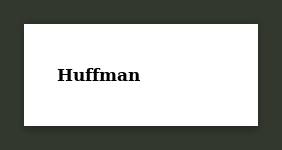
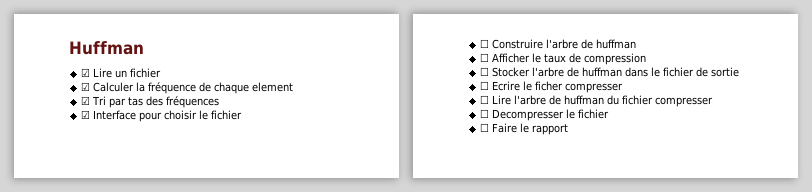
(140, 74) none -> [81,68,162,78] [81,82,294,94] [81,96,220,108] [81,110,243,122] [480,39,637,49] [480,53,647,65] [480,67,740,77] [480,81,624,93] [480,95,714,107] [480,109,610,121] [480,123,569,135] // ☑ Lire un fichier // ☑ Calculer la fréquence de chaque element // ☑ Tri par tas des fréquences // ☑ Interface pour choisir le fichier // ☐ Construire l'arbre de huffman // ☐ Afficher le taux de compression // ☐ Stocker l'arbre de huffman dans le fichier de sortie // ☐ Ecrire le ficher compresser // ☐ Lire l'arbre de huffman du fichier compresser // ☐ Decompresser le fichier // ☐ Faire le rapport

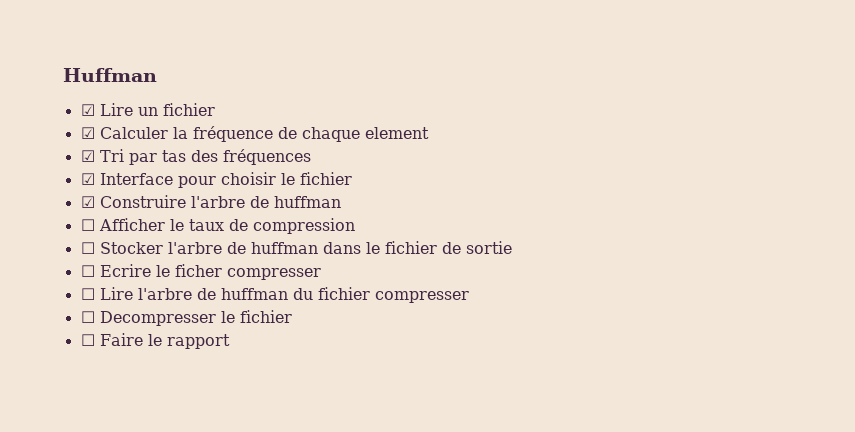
[480,39,490,48] ☐ -> [80,196,95,208] ☑

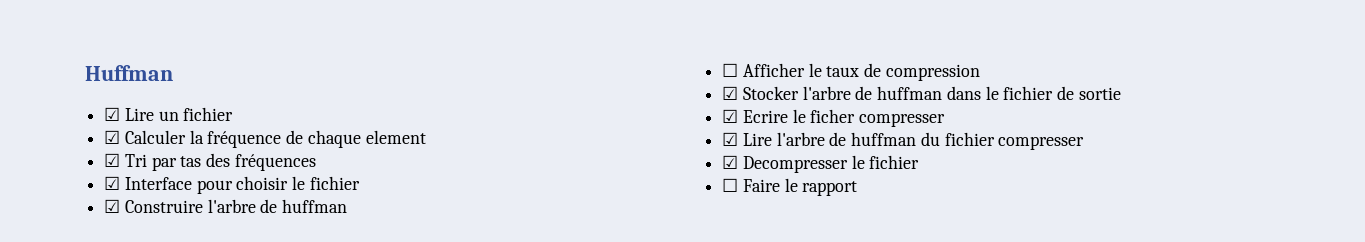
[80,242,95,254] ☐ -> [722,86,739,100] ☑
[80,265,95,277] ☐ -> [722,109,739,123] ☑
[80,288,95,300] ☐ -> [722,132,739,146] ☑
[80,311,95,323] ☐ -> [722,155,739,169] ☑

